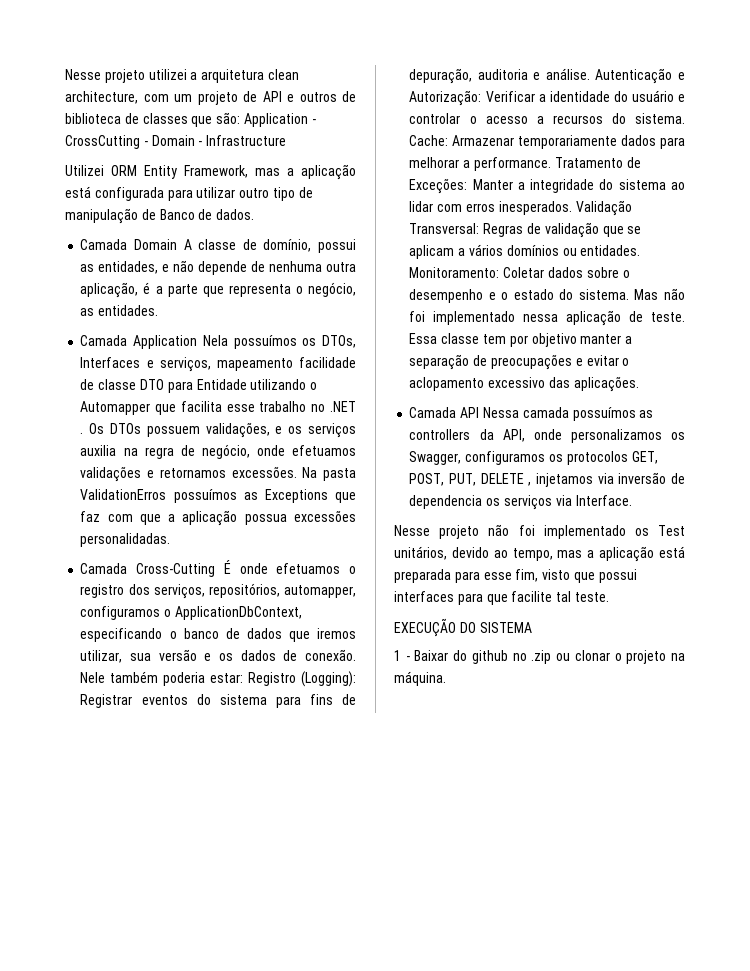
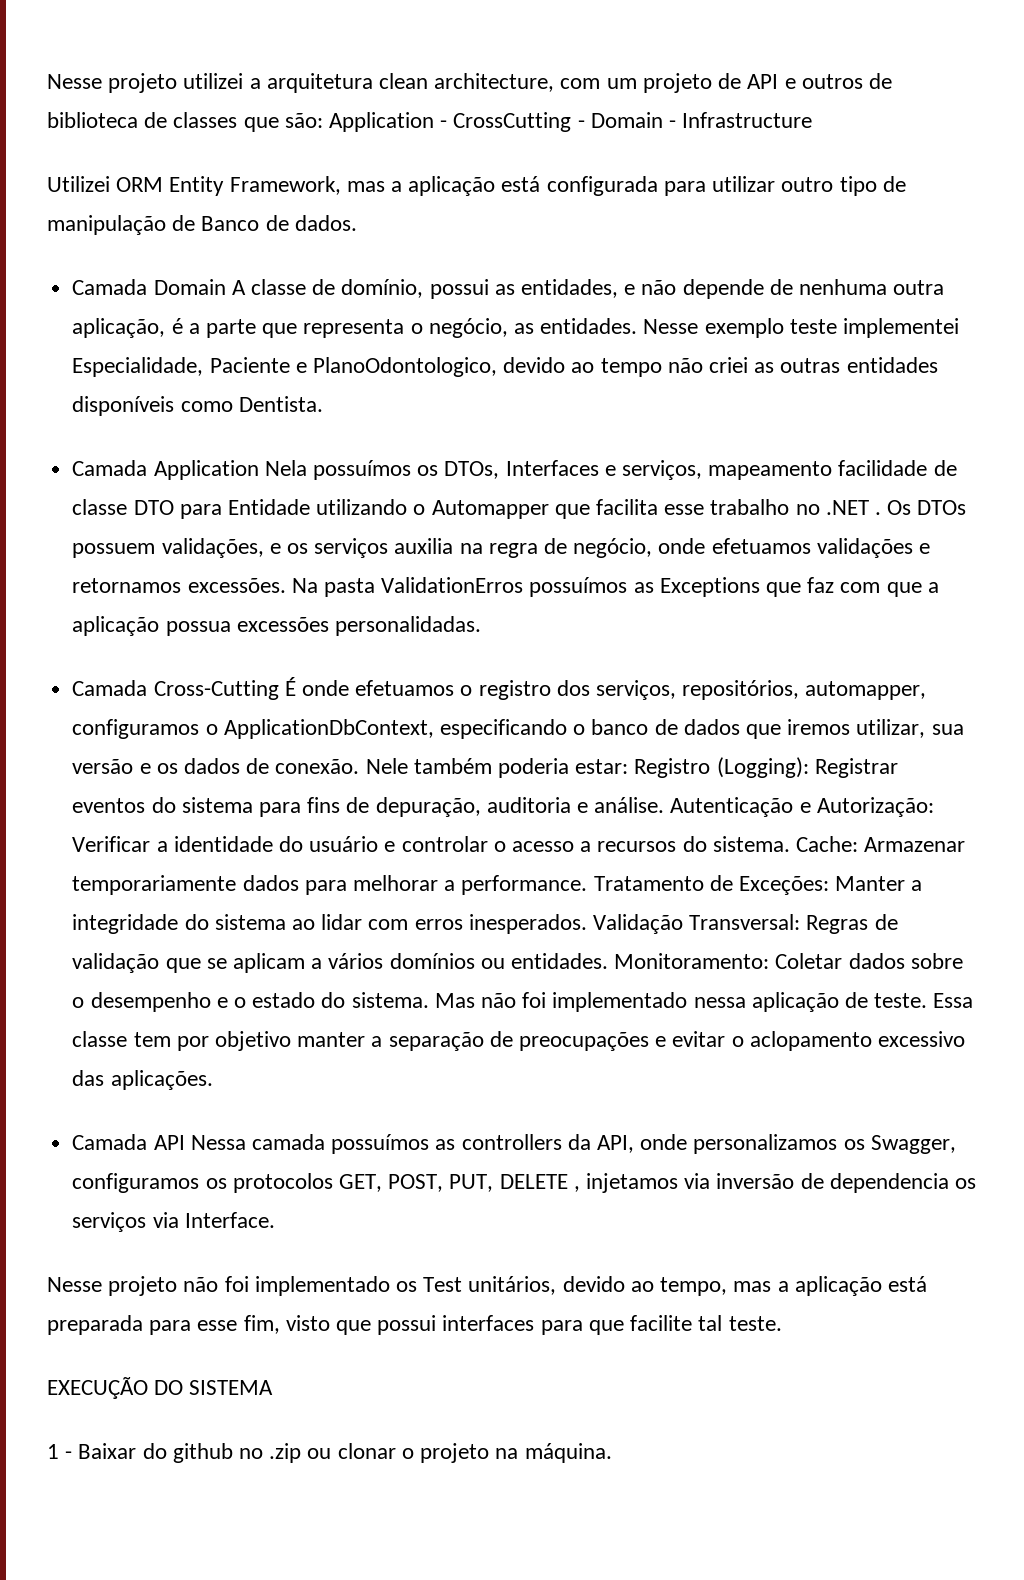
(159, 310) none -> [643,318,960,338] [72,357,938,377] [72,396,323,416] Nesse exemplo teste implementei Especialidade, Paciente e PlanoOdontologico, devido ao tempo não criei as outras entidades disponíveis como Dentista.

